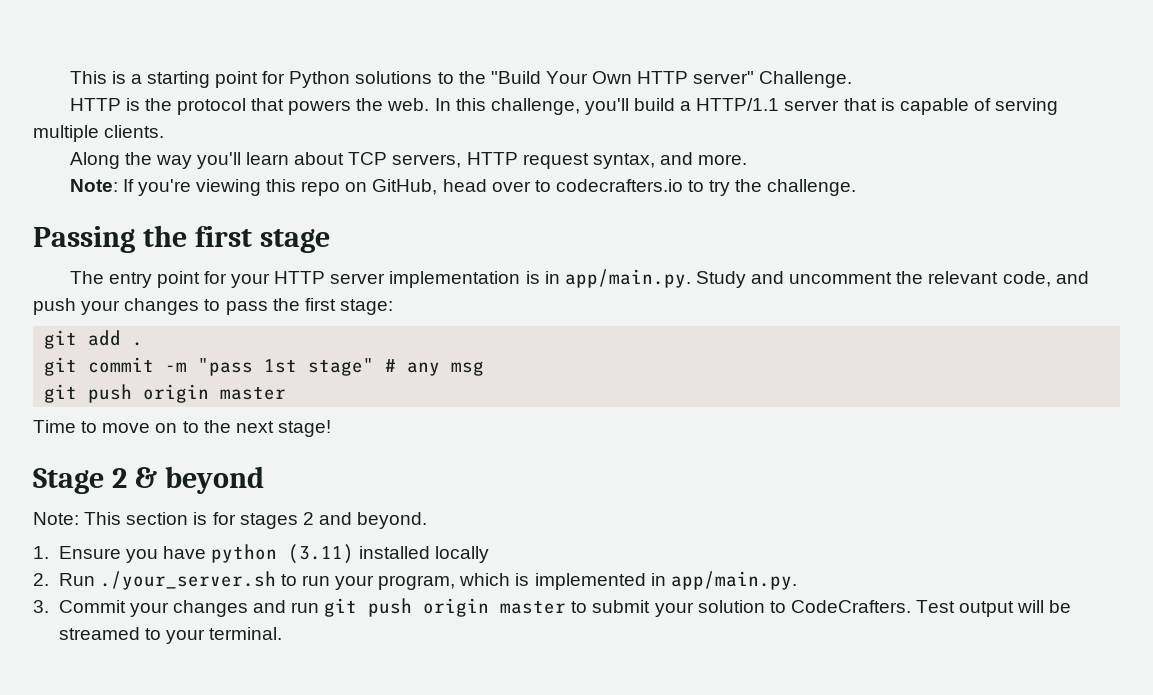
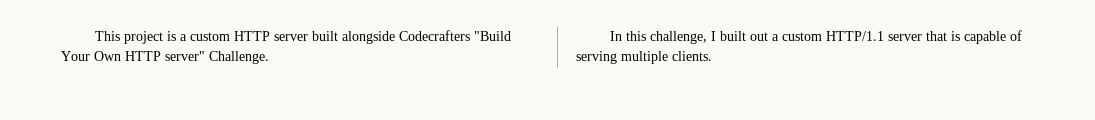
[69,71,107,84] This -> [94,31,163,44] This project
[146,71,486,88] starting point for Python solutions to the -> [189,30,470,44] custom HTTP server built alongside Codecrafters
[69,98,692,115] HTTP is the protocol that powers the web. In this challenge, you'll build a -> [609,31,822,44] In this challenge, I built out a custom
[69,152,748,169] [69,179,857,196] [33,225,331,253] [69,269,1089,288] [33,298,393,315] [44,330,144,349] [44,357,485,376] [44,384,287,403] [33,420,331,437] [33,466,265,494] [33,512,428,529] [33,544,490,564] [33,571,797,590] [33,598,1072,617] [58,627,282,644] // Along the way you'll learn about TCP servers, HTTP request syntax, and more. // Note: If you're viewing this repo on GitHub, head over to codecrafters.io to try the challenge. // Passing the first stage // The entry point for your HTTP server implementation is in app/main.py. Study and uncomment the relevant code, and push your changes to pass the first stage: // git add . // git commit -m "pass 1st stage" # any msg // git push origin master // Time to move on to the next stage! // Stage 2 & beyond // Note: This section is for stages 2 and beyond. // 1. Ensure you have python (3.11) installed locally // 2. Run ./your_server.sh to run your program, which is implemented in app/main.py. // 3. Commit your changes and run git push origin master to submit your solution to CodeCrafters. Test output will be streamed to your terminal. -> (712, 56) none

